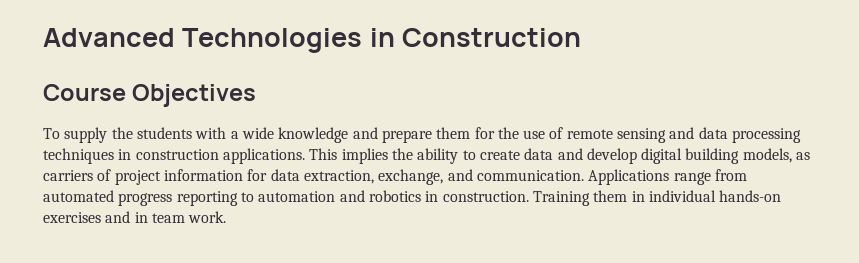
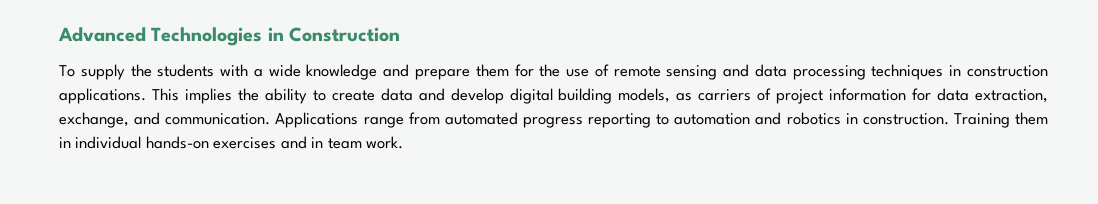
[43,84,257,107] // Course Objectives -> (401, 34) none

